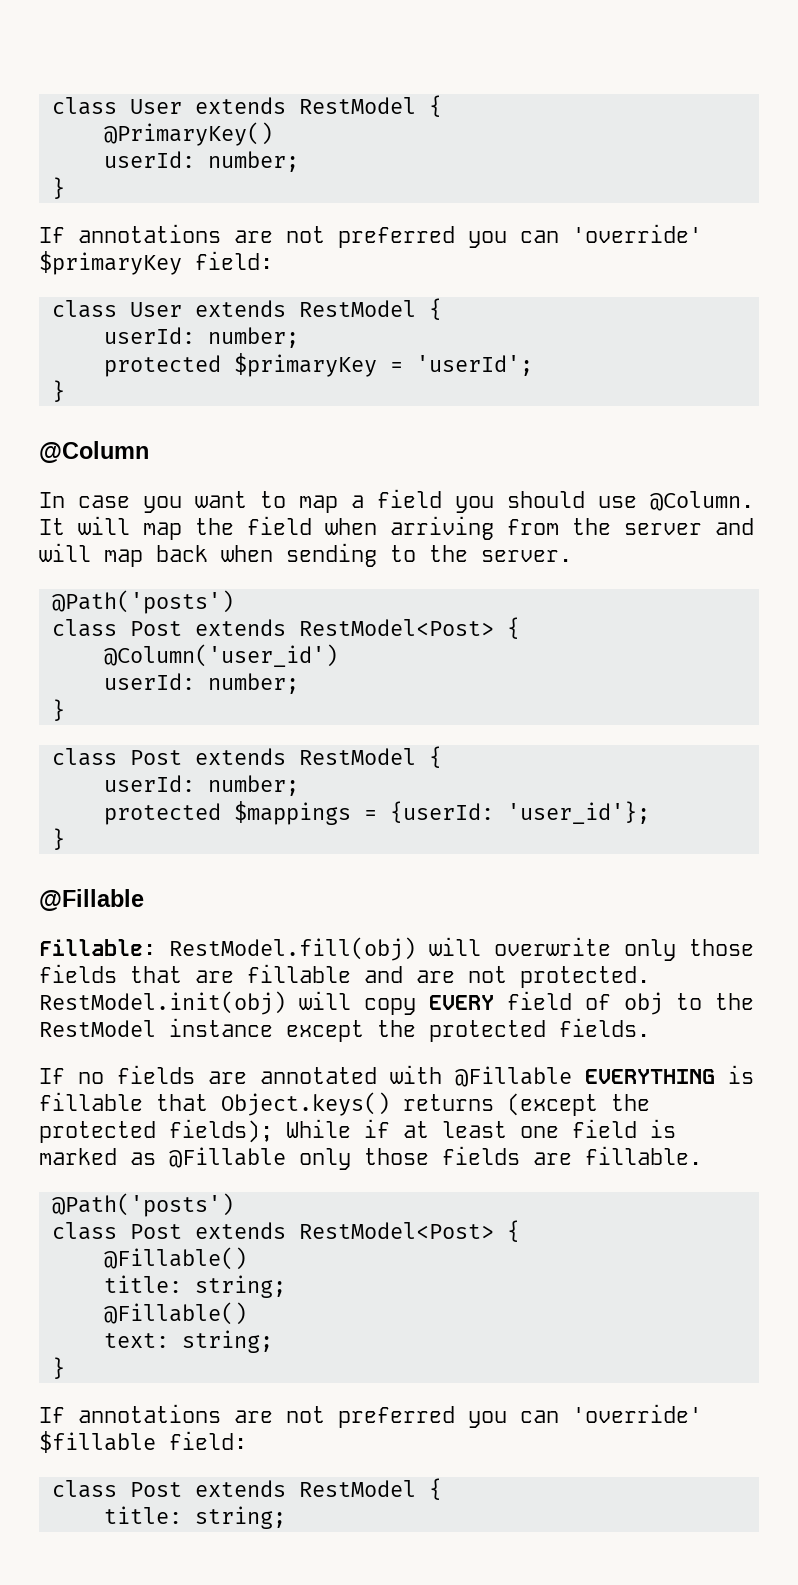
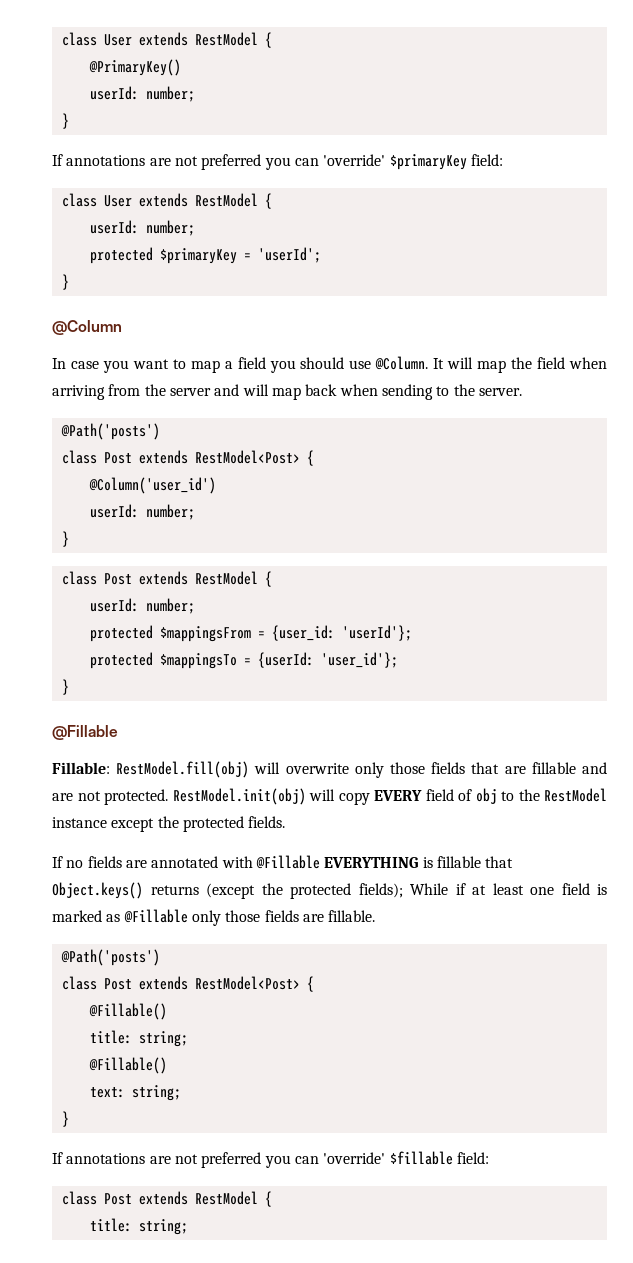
[233,801,351,825] $mappings -> [159,625,412,642] [89,652,237,669] $mappingsFrom = {user_id: 'userId'}; // protected $mappingsTo

